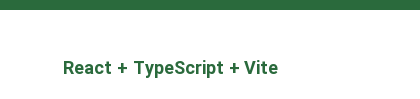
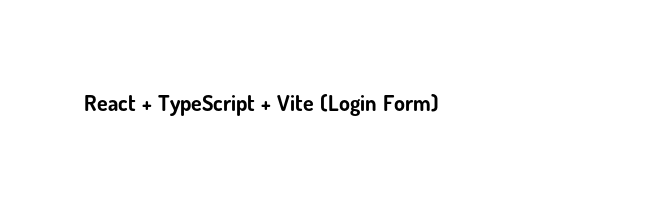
(279, 67) none -> [319,94,439,116] (Login Form)

